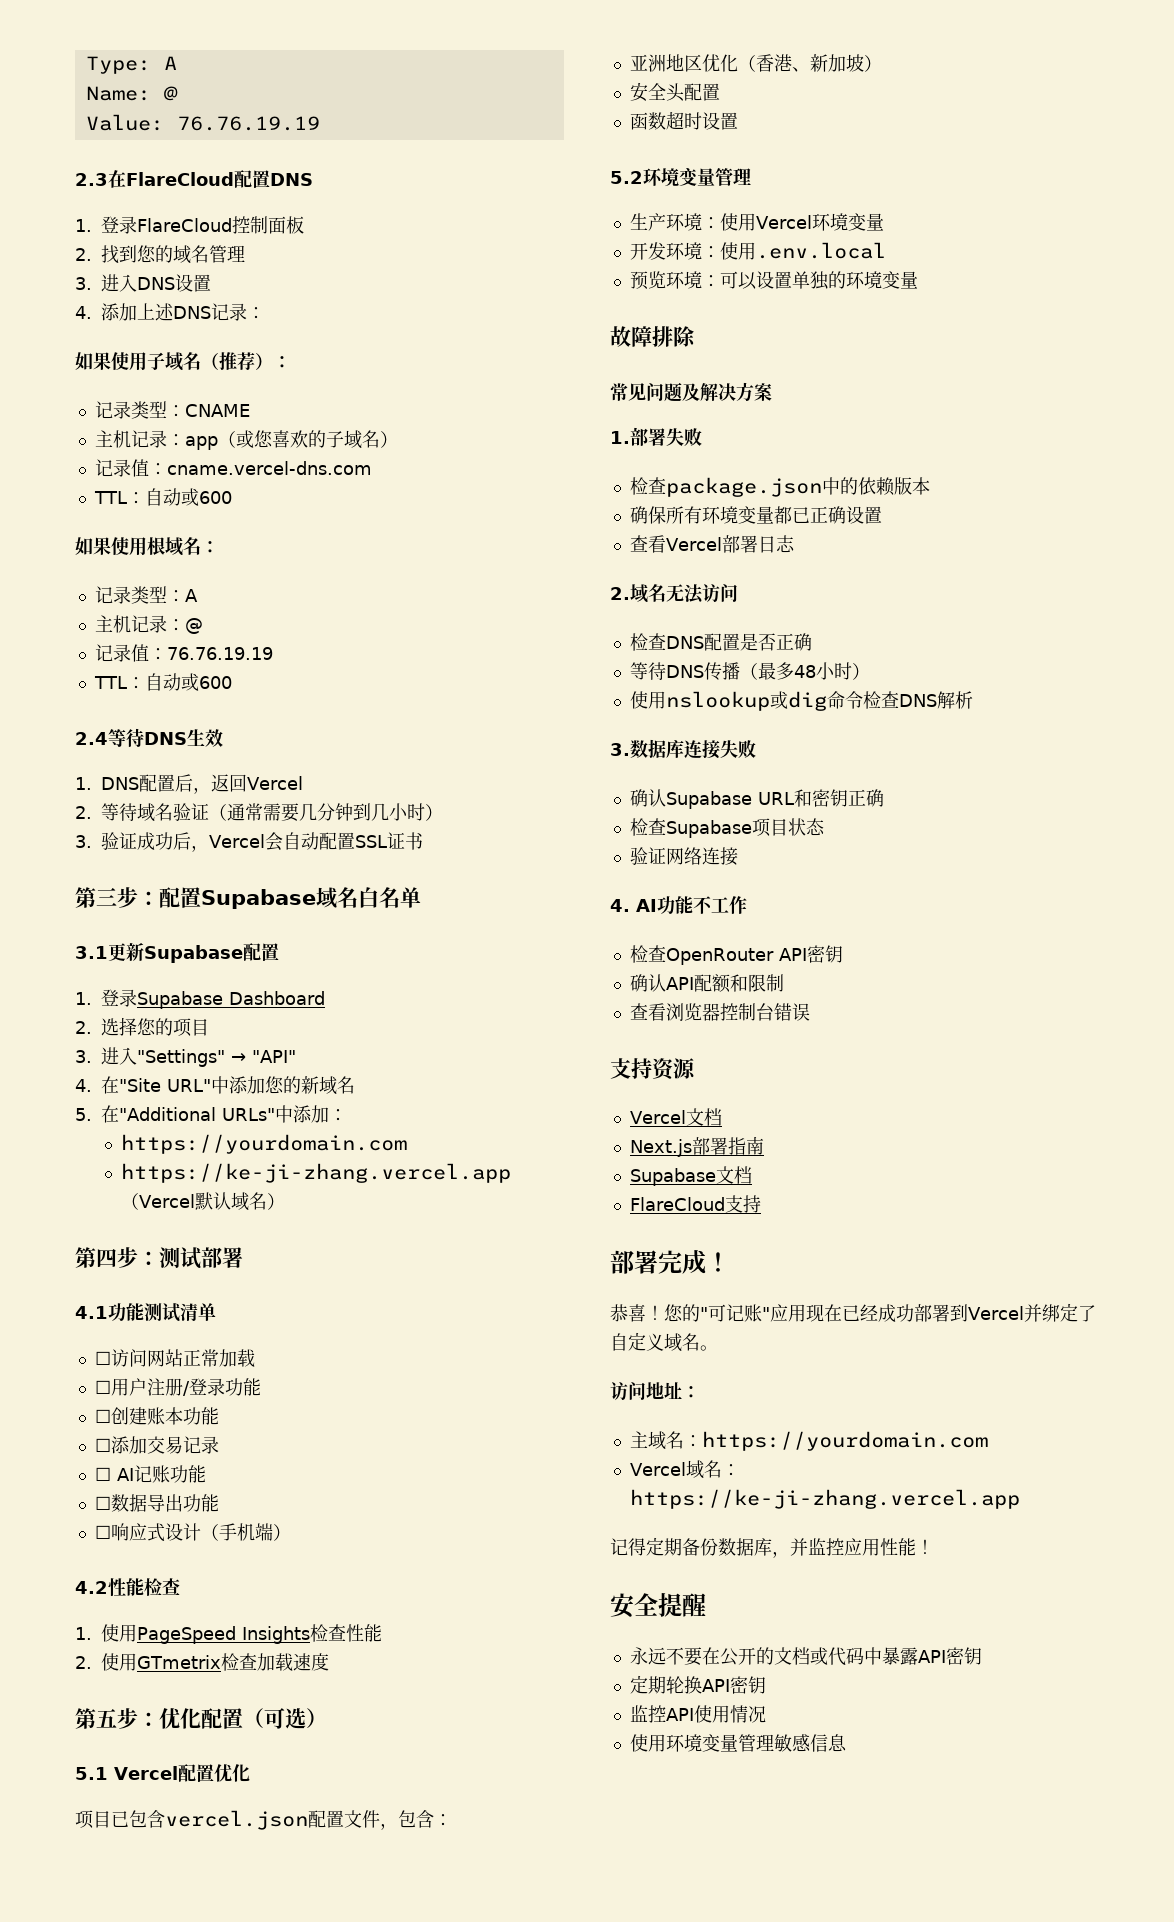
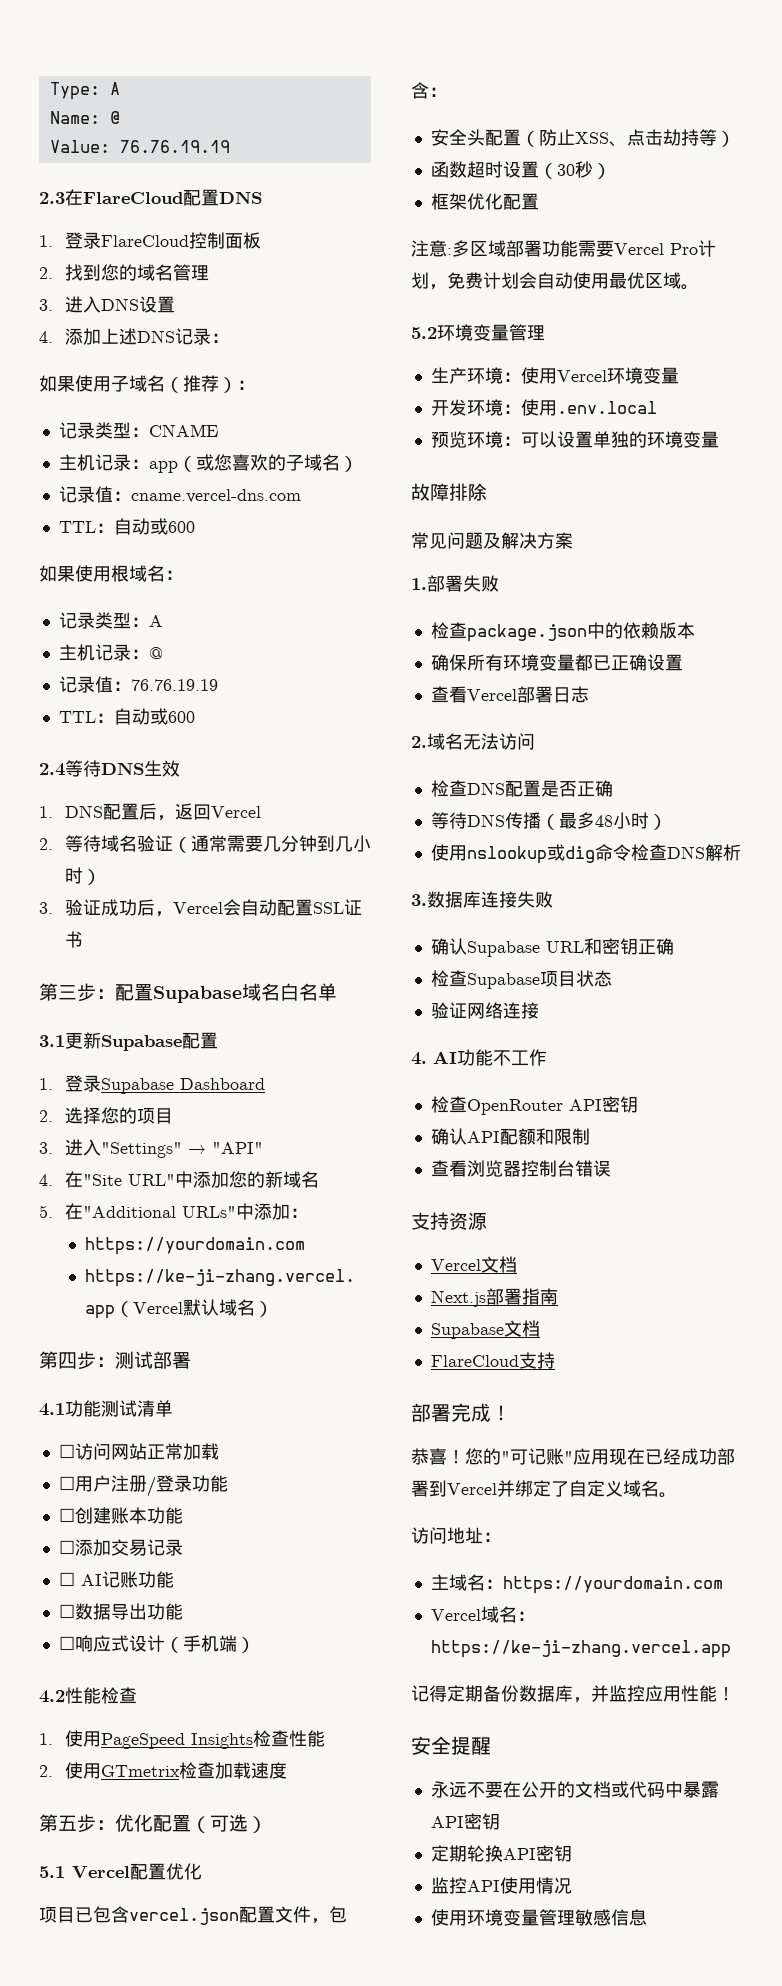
[629,54,882,72] [629,82,720,102] [629,111,738,130] 亚洲地区优化（香港、新加坡） // 安全头配置 // 函数超时设置 -> [430,129,735,147] [430,161,611,179] [430,193,539,210] [411,240,716,257] [411,272,699,290] 安全头配置（防止XSS、点击劫持等） // 函数超时设置（30秒） // 框架优化配置 // 注意:多区域部署功能需要Vercel Pro计划，免费计划会自动使用最优区域。

